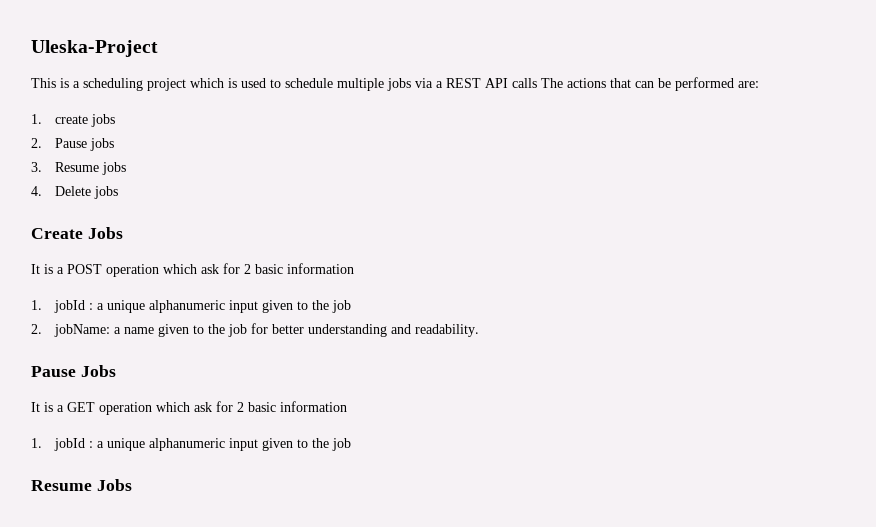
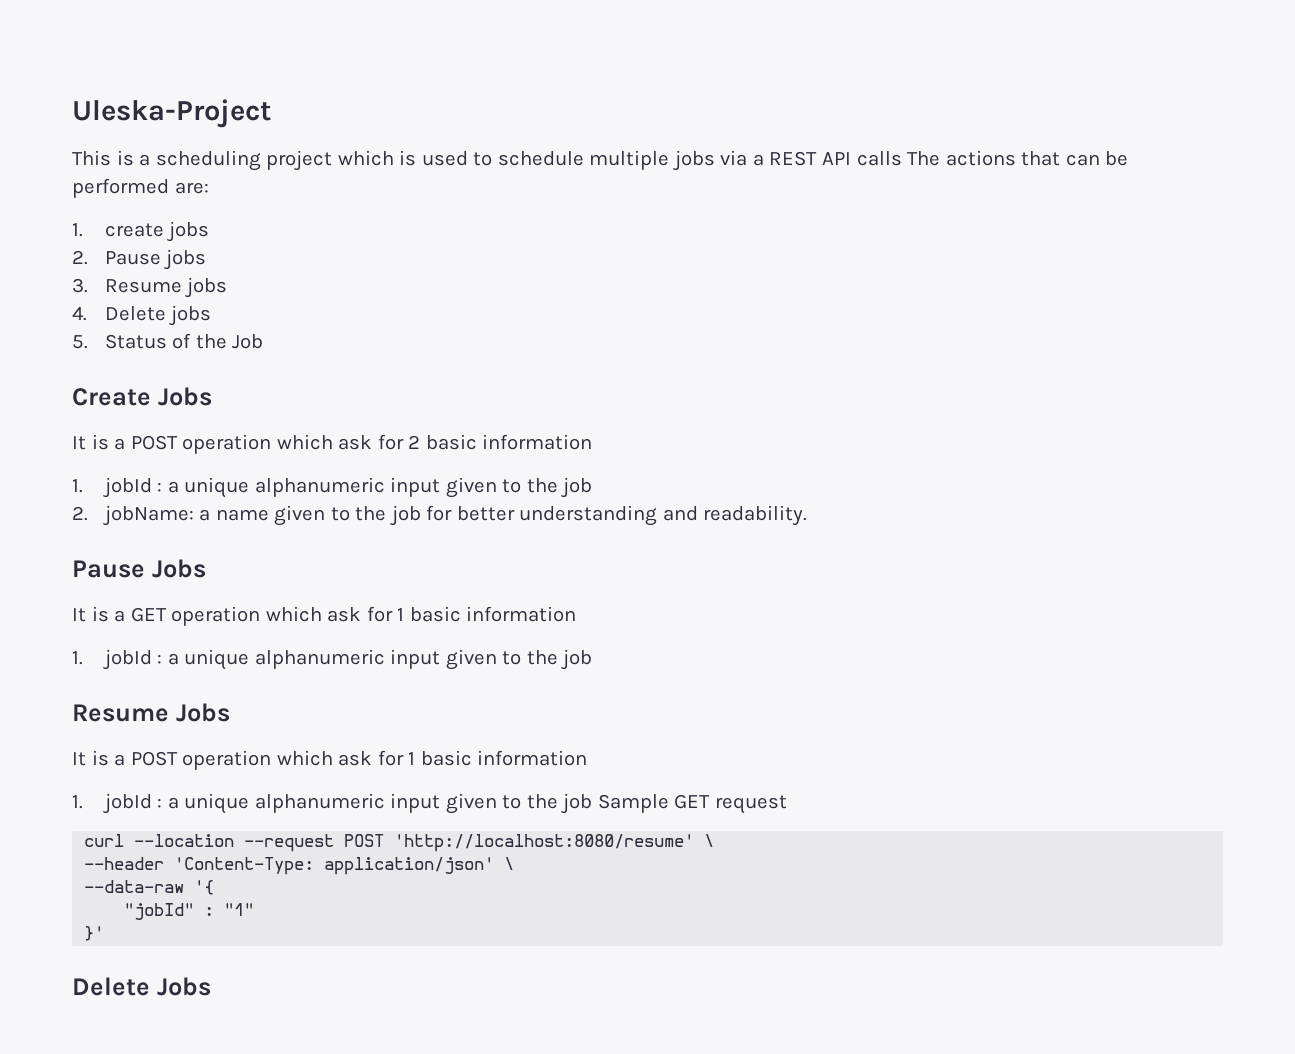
(119, 192) none -> [72,333,264,349] // 5. Status of the Job
[237,402,244,412] 2 -> [397,608,405,621] 1
(132, 485) none -> [72,750,588,770] [72,793,787,814] [84,834,715,852] [84,857,515,875] [84,880,215,895] [124,903,255,920] [84,926,105,941] [72,977,211,996] // It is a POST operation which ask for 1 basic information // 1. jobId : a unique alphanumeric input given to the job Sample GET request // curl --location --request POST 'http://localhost:8080/resume' \ // --header 'Content-Type: application/json' \ // --data-raw '{ // "jobId" : "1" // }' // Delete Jobs

